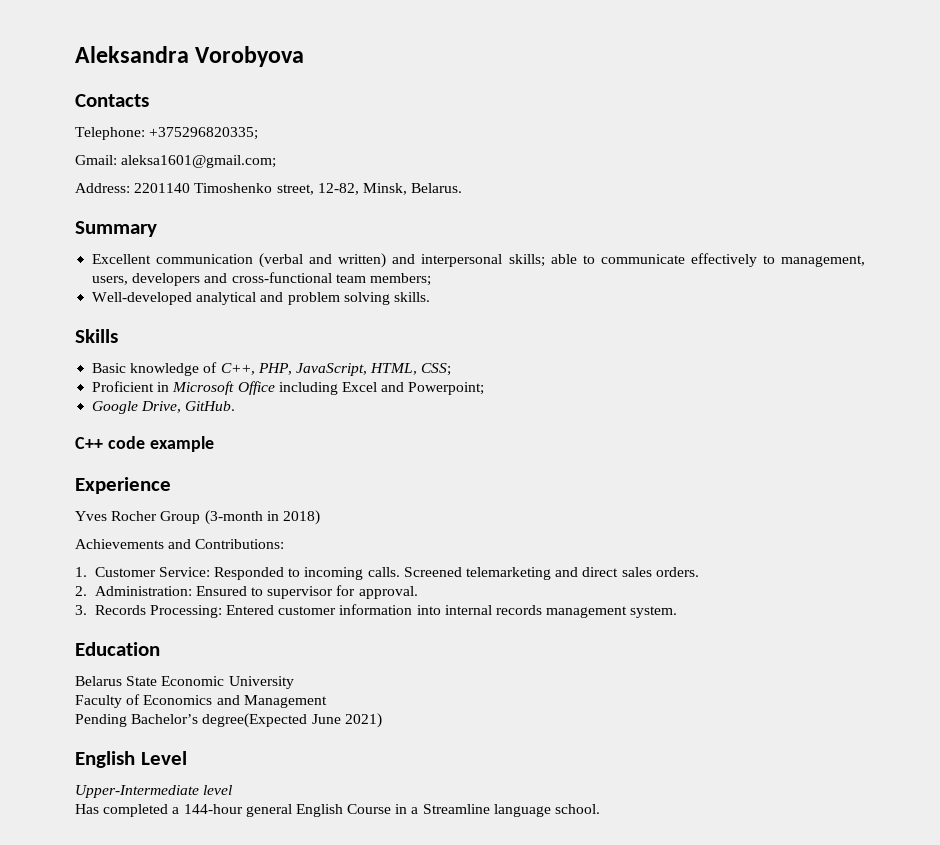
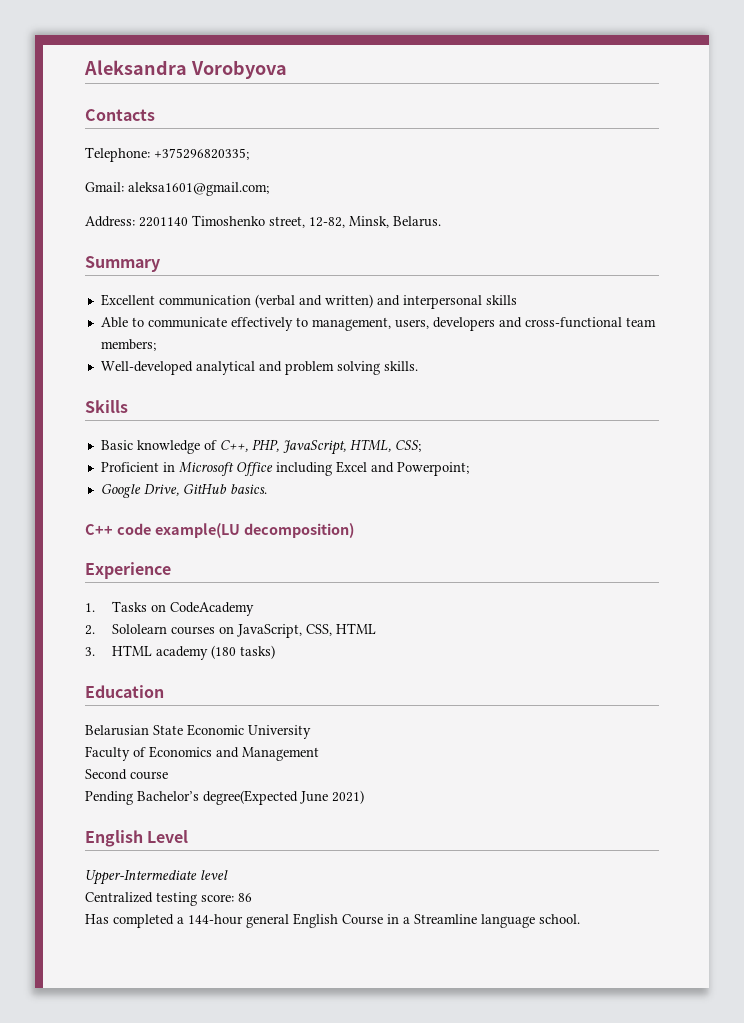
[508,254,577,267] skills; able -> [485,295,517,305] [100,317,128,328] skills // Able
[185,401,236,411] GitHub. -> [182,484,267,494] GitHub basics.
[149,436,214,452] example -> [154,523,354,538] example(LU decomposition)
[75,510,320,525] [75,539,285,549] [75,567,699,580] [75,585,418,599] [75,604,678,618] Yves Rocher Group (3-month in 2018) // Achievements and Contributions: // 1. Customer Service: Responded to incoming calls. Screened telemarketing and direct sales orders. // 2. Administration: Ensured to supervisor for approval. // 3. Records Processing: Entered customer information into internal records management system. -> [85,601,254,616] [85,623,376,638] [85,645,275,660] 1. Tasks on CodeAcademy // 2. Sololearn courses on JavaScript, CSS, HTML // 3. HTML academy (180 tasks)
[75,676,122,686] Belarus -> [85,725,149,736] Belarusian
(327, 701) none -> [85,769,168,780] // Second course
(233, 790) none -> [85,892,252,906] // Centralized testing score: 86

